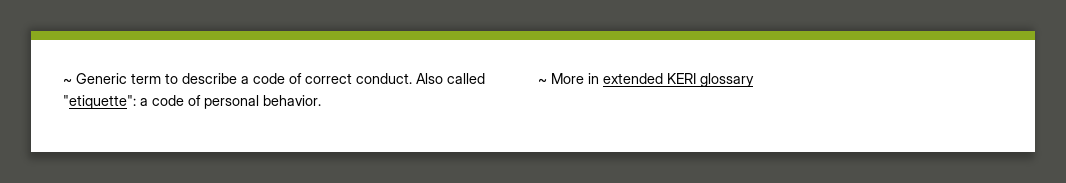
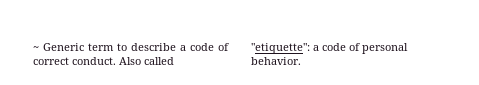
[538,73,754,87] // ~ More in extended KERI glossary -> (301, 61) none

